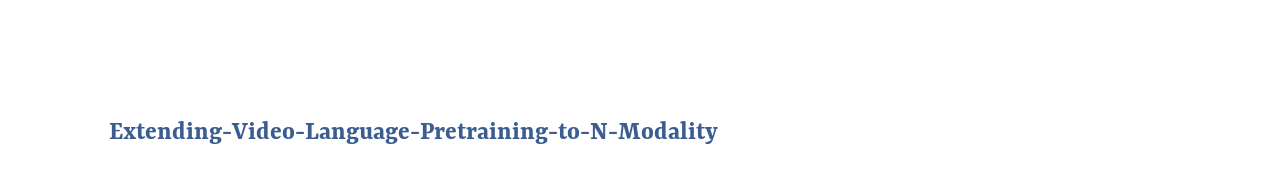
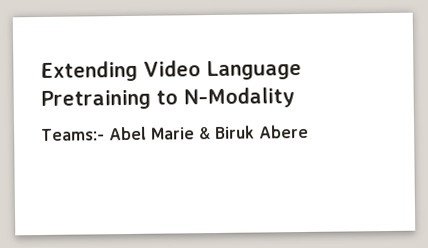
[109,121,718,144] Extending-Video-Language-Pretraining-to-N-Modality -> [40,59,302,82] [40,87,295,110] [41,124,309,141] Extending Video Language Pretraining to N-Modality // Teams:- Abel Marie & Biruk Abere

